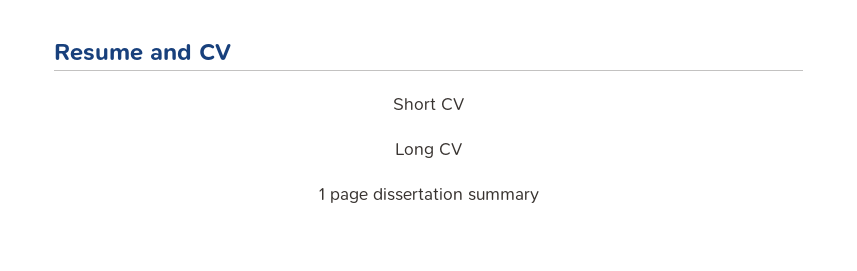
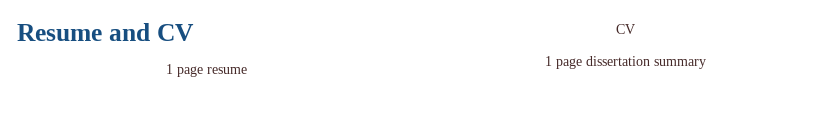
[393,98,464,111] [395,143,434,158] Short CV // Long -> [166,64,247,77] 1 page resume //

